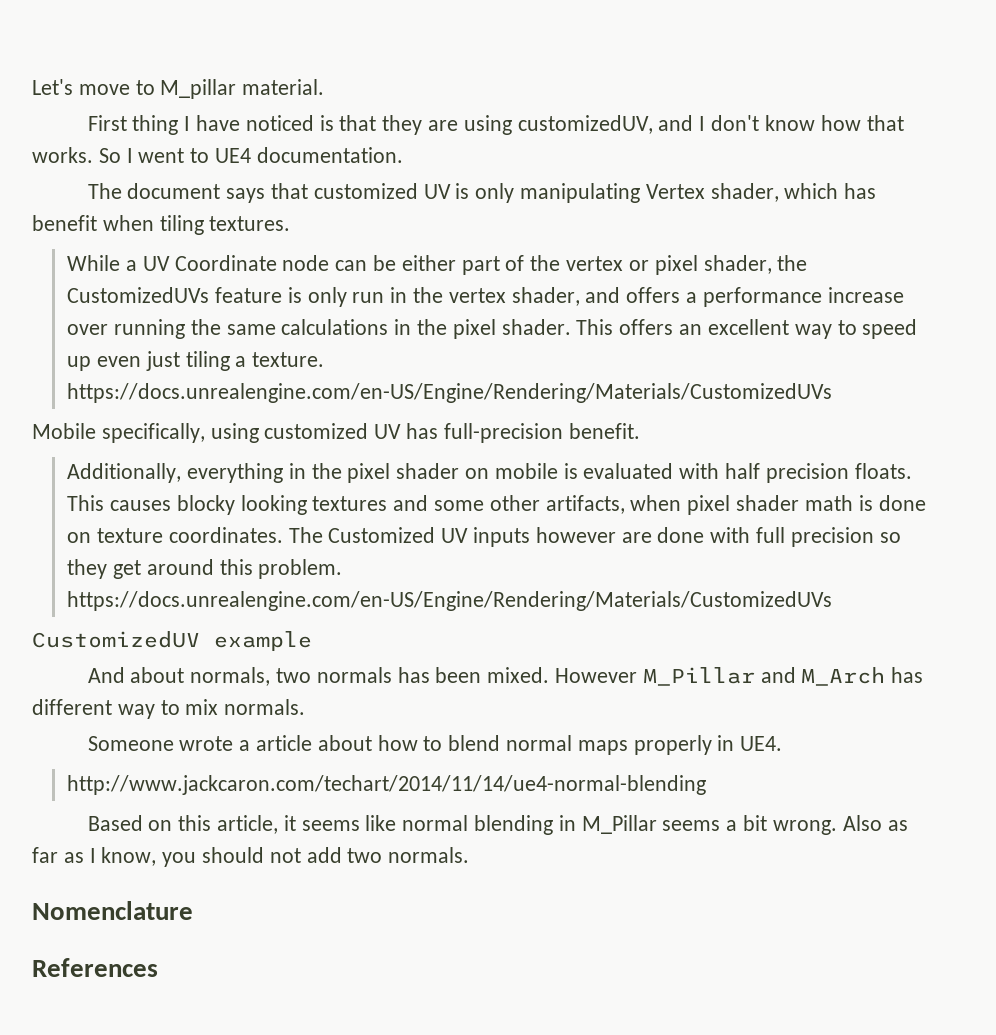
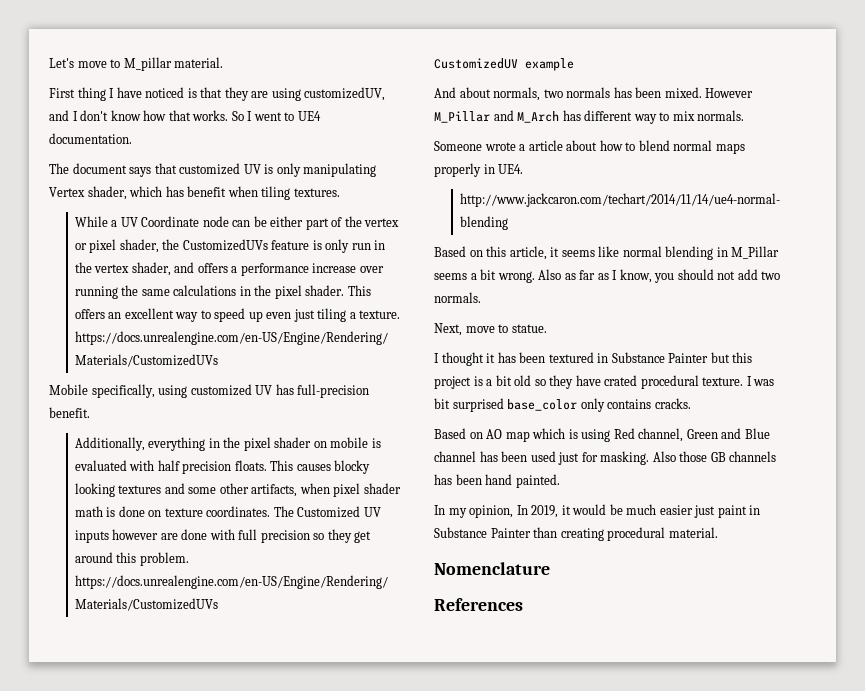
(470, 855) none -> [434,323,547,336] [434,352,753,366] [434,375,775,389] [434,398,691,412] [434,428,770,442] [434,451,777,465] [434,474,560,488] [434,504,761,518] [434,527,718,541] // Next, move to statue. // I thought it has been textured in Substance Painter but this project is a bit old so they have crated procedural texture. I was bit surprised base_color only contains cracks. // Based on AO map which is using Red channel, Green and Blue channel has been used just for masking. Also those GB channels has been hand painted. // In my opinion, In 2019, it would be much easier just paint in Substance Painter than creating procedural material.

